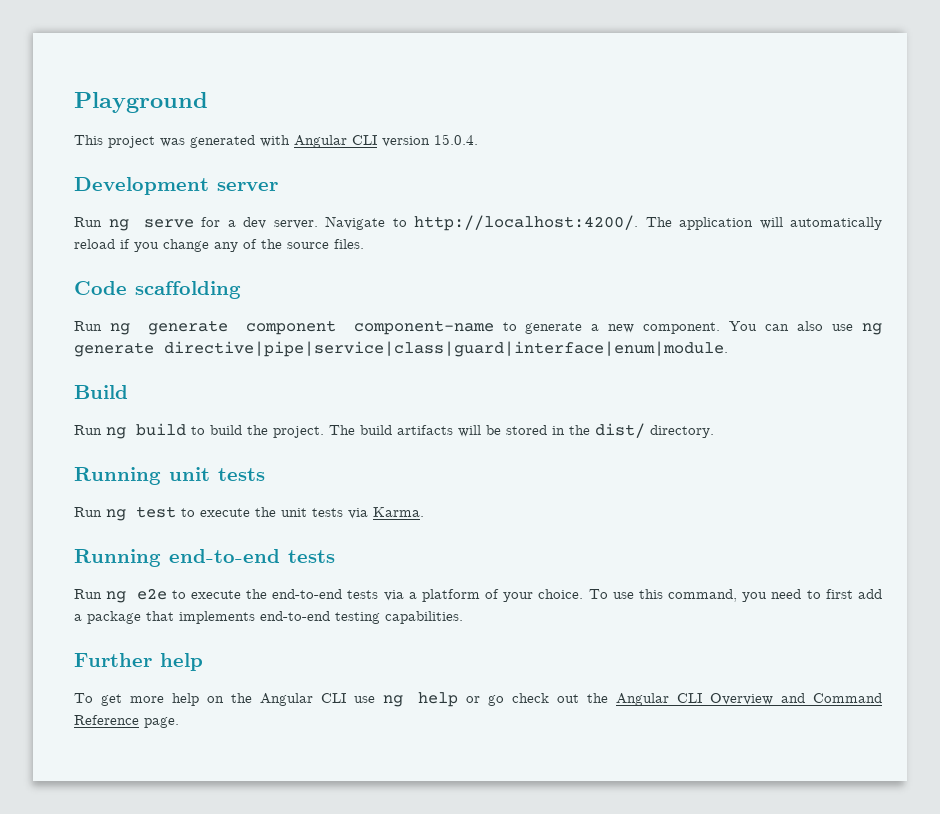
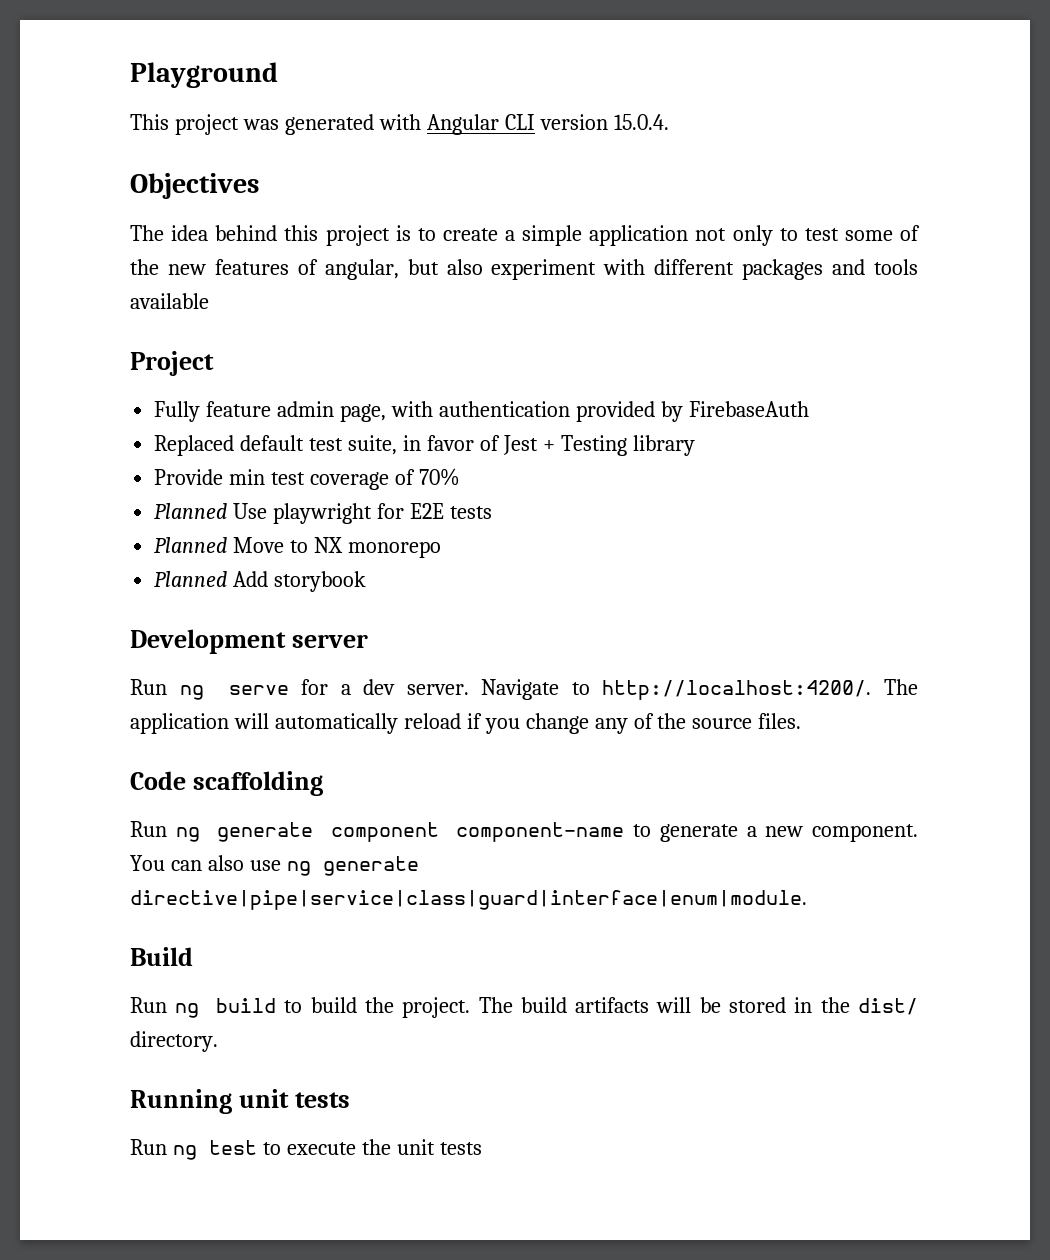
(478, 139) none -> [130,173,259,199] [130,225,920,246] [130,259,918,280] [130,293,209,309] [130,351,214,376] [154,401,809,422] [154,435,695,456] [154,468,460,490] [154,503,492,524] [154,537,441,558] [154,571,367,592] // Objectives // The idea behind this project is to create a simple application not only to test some of the new features of angular, but also experiment with different packages and tools available // Project // Fully feature admin page, with authentication provided by FirebaseAuth // Replaced default test suite, in favor of Jest + Testing library // Provide min test coverage of 70% // Planned Use playwright for E2E tests // Planned Move to NX monorepo // Planned Add storybook
[348,507,424,519] [74,549,335,567] [74,588,882,603] [74,611,463,624] [74,653,203,671] [74,692,883,707] [74,715,179,728] via Karma. // Running end-to-end tests // Run ng e2e to execute the end-to-end tests via a platform of your choice. To use this command, you need to first add a package that implements end-to-end testing capabilities. // Further help // To get more help on the Angular CLI use ng help or go check out the Angular CLI Overview and Command Reference page. -> (482, 1148) none

